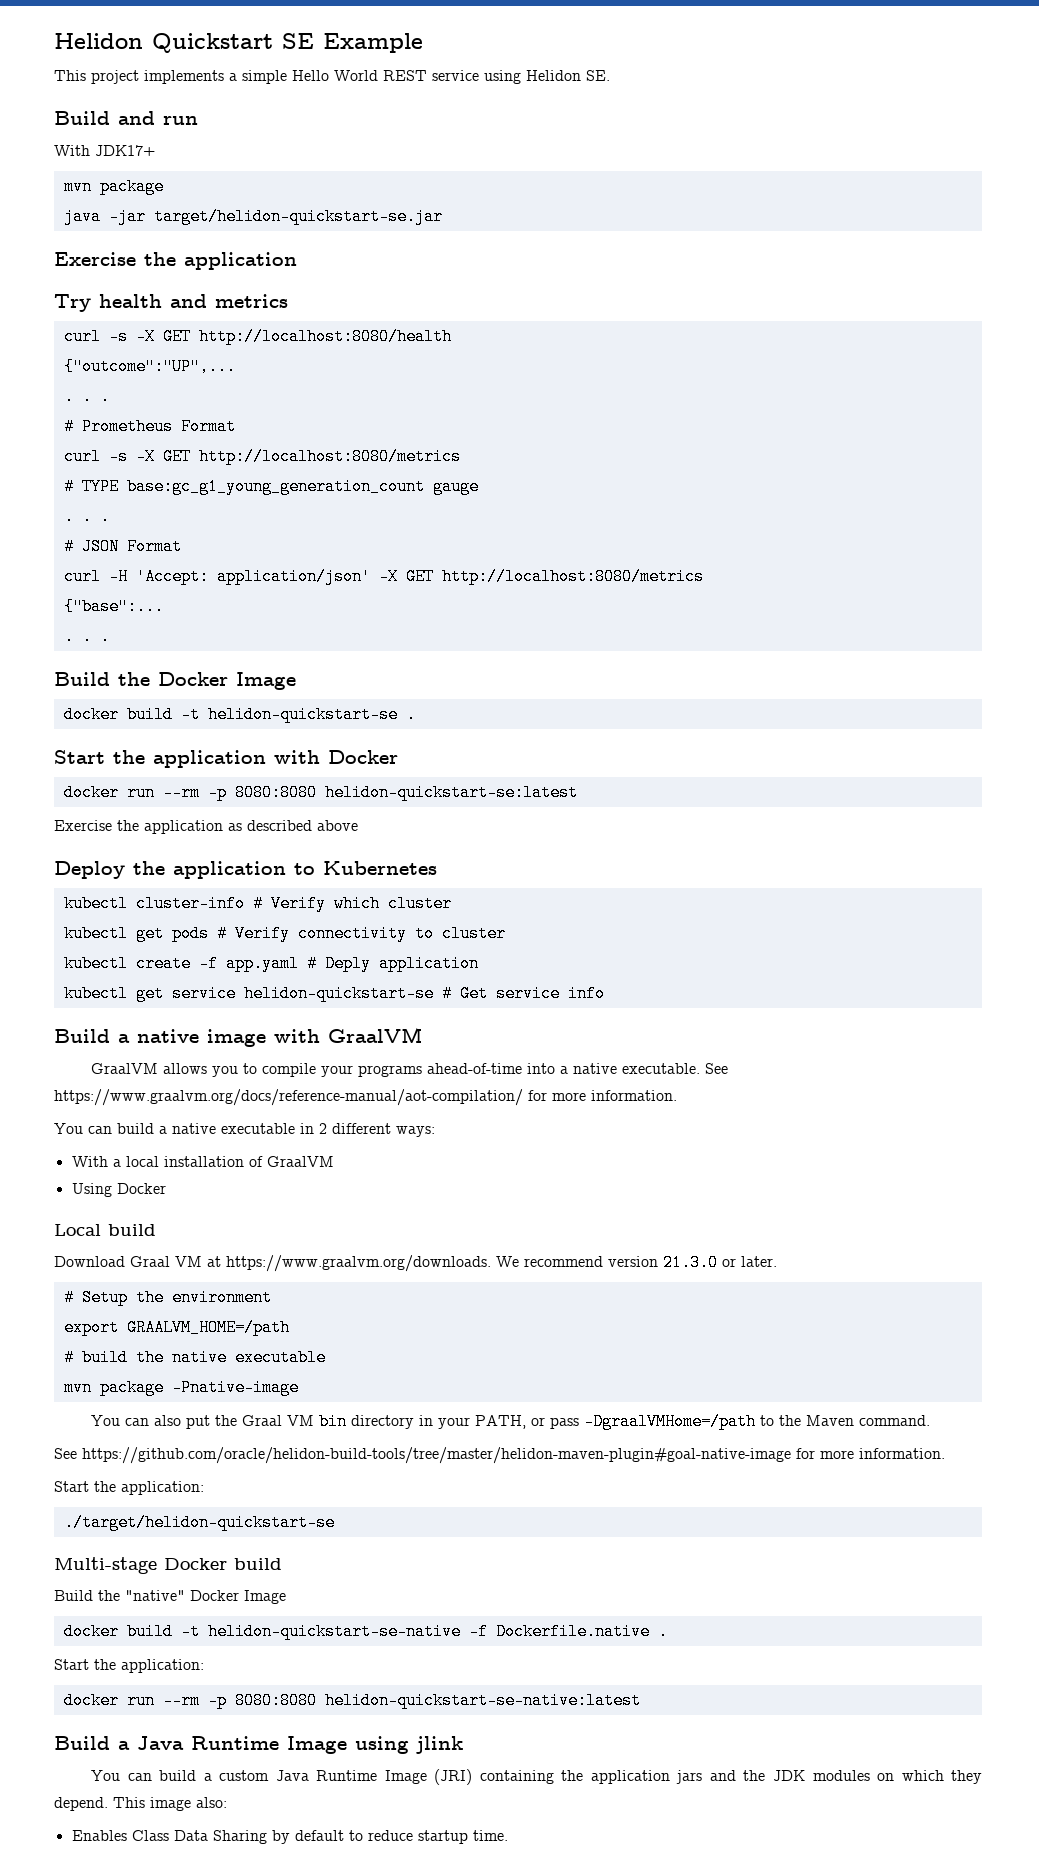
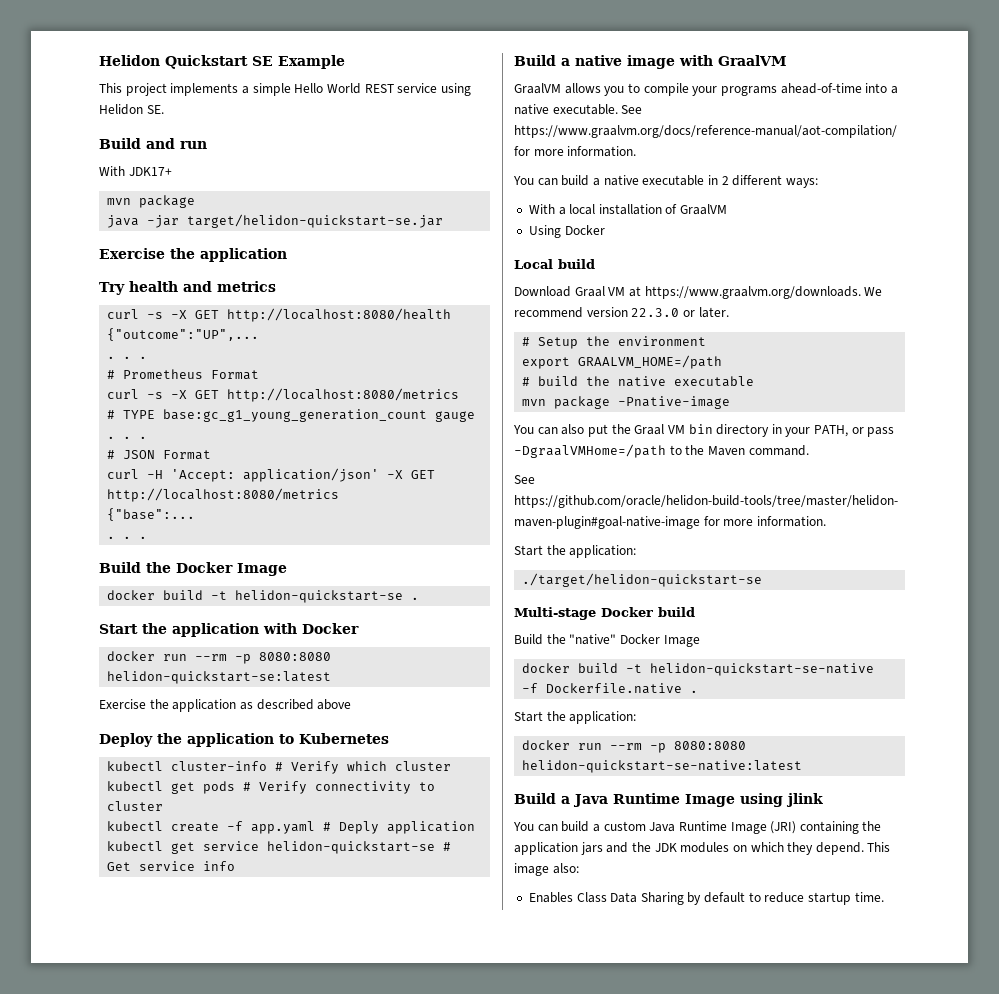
[663,1254,718,1271] 21.3.0 -> [631,308,680,317] 22.3.0

